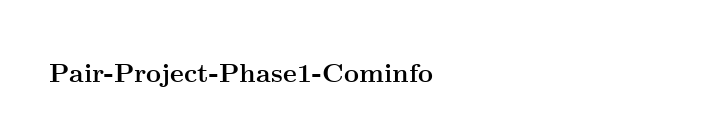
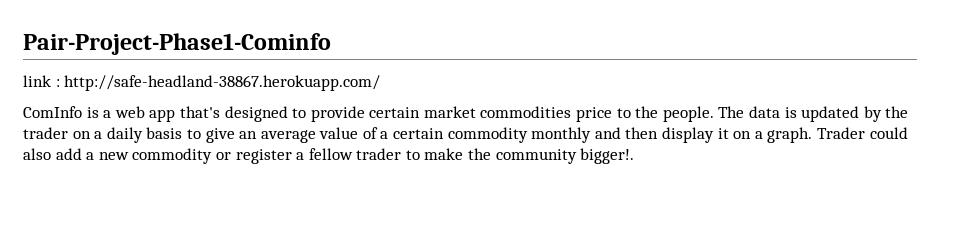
(433, 75) none -> [23,75,381,91] [23,106,909,122] [23,127,908,143] [23,148,635,164] // link : http://safe-headland-38867.herokuapp.com/ // ComInfo is a web app that's designed to provide certain market commodities price to the people. The data is updated by the trader on a daily basis to give an average value of a certain commodity monthly and then display it on a graph. Trader could also add a new commodity or register a fellow trader to make the community bigger!.

